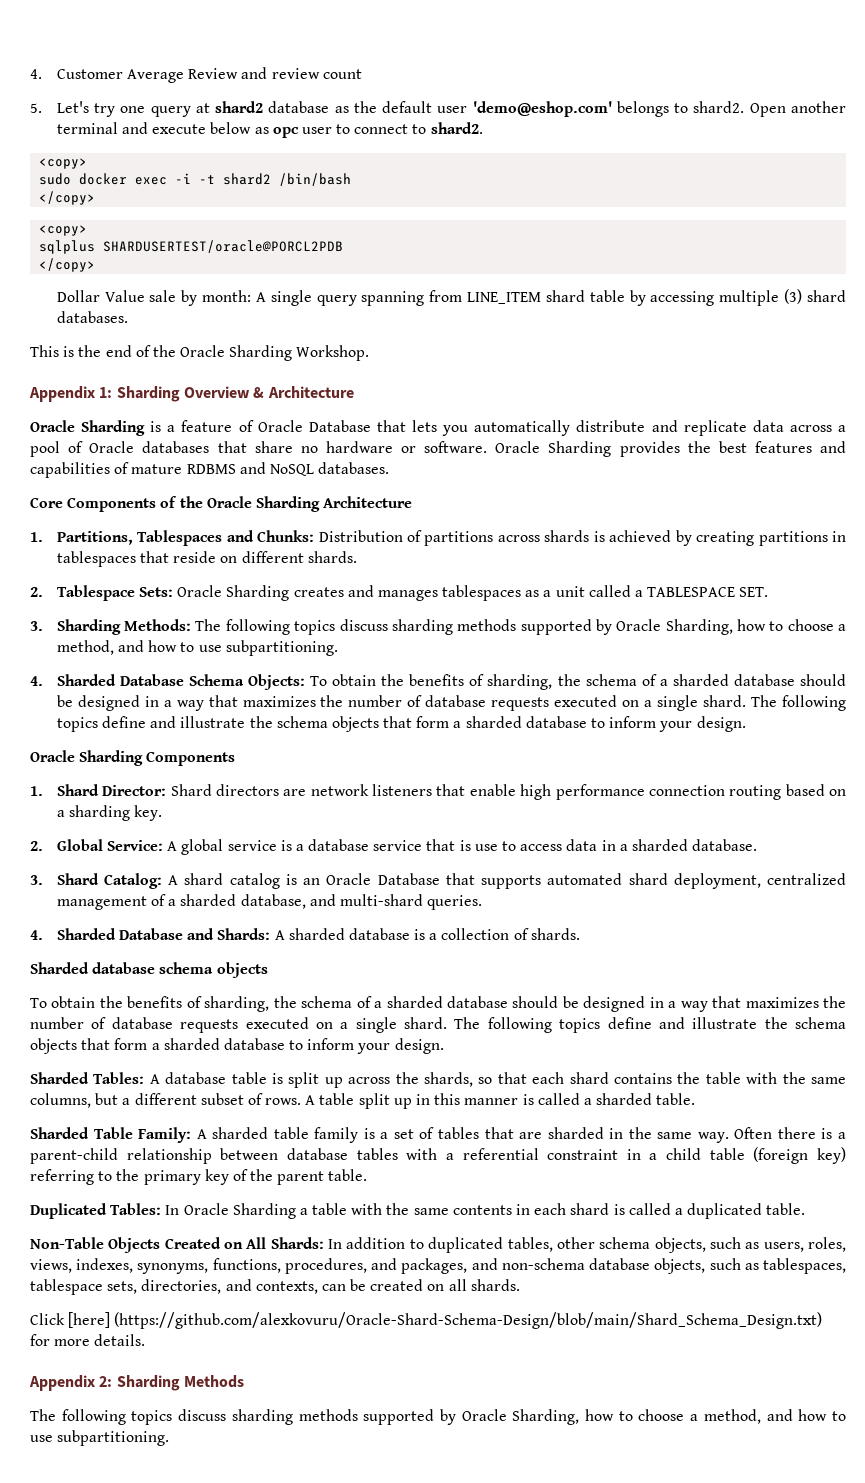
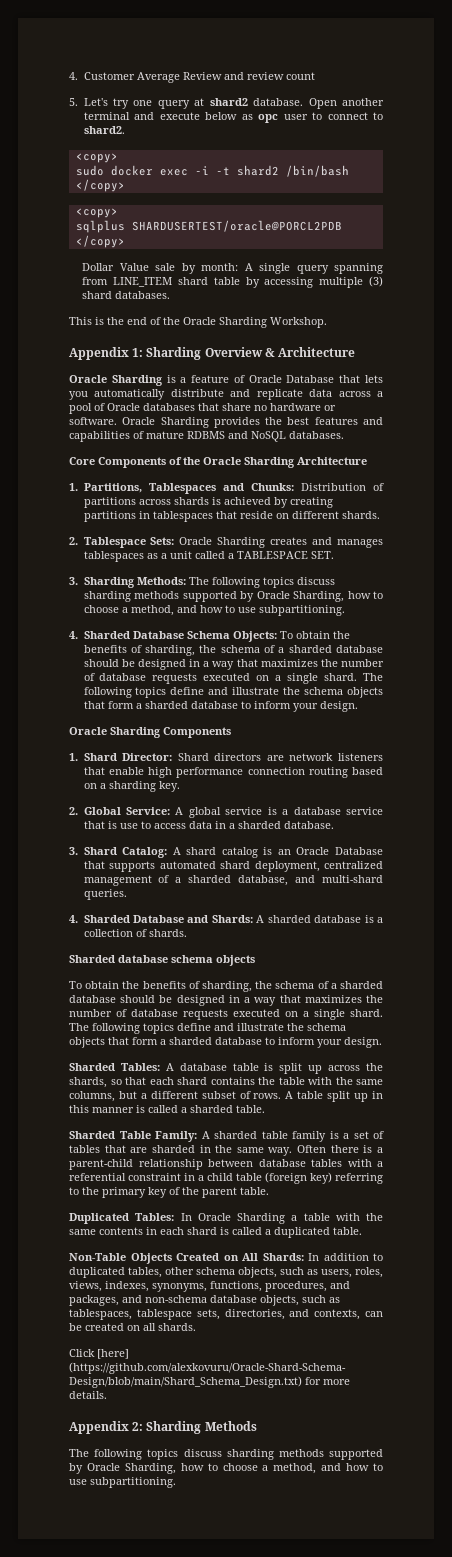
[268,101,745,117] database as the default user 'demo@eshop.com' belongs to shard2. -> [253,98,304,106] database.

